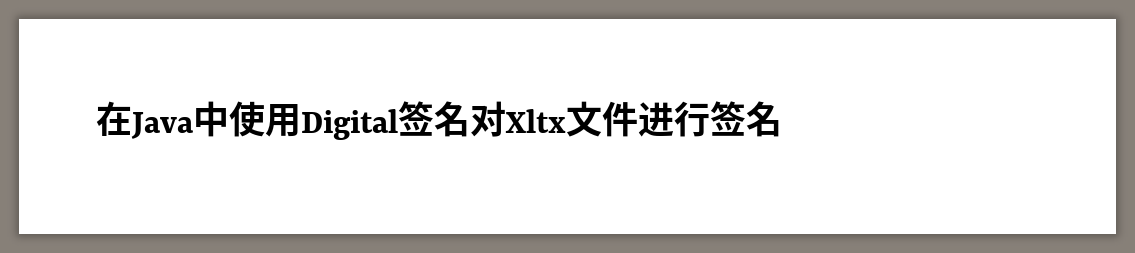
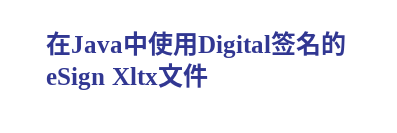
[470,101,506,137] 对 -> [321,31,346,56] [46,67,105,90] 的eSign
[638,101,782,137] 进行签名 -> (208, 75) none

